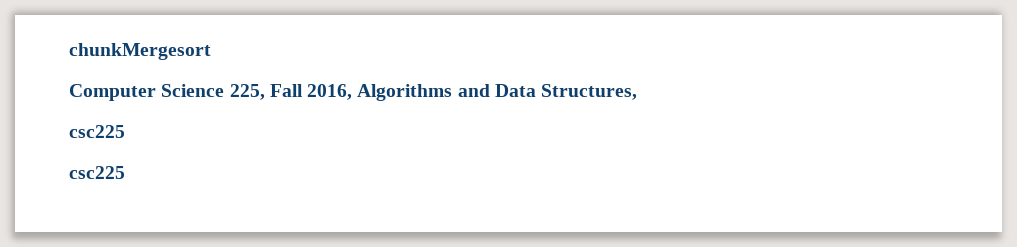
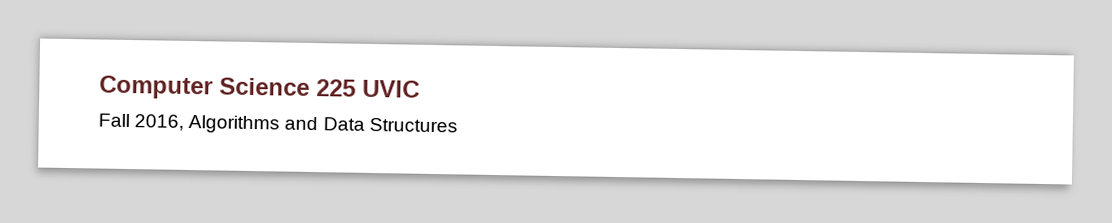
[69,43,211,60] chunkMergesort // -> (99, 87) none
[229,84,265,100] 225, -> [316,79,420,98] 225 UVIC //
[541,84,638,100] [69,125,125,138] [69,166,125,179] Structures, // csc225 // csc225 -> [368,117,458,133] Structures

